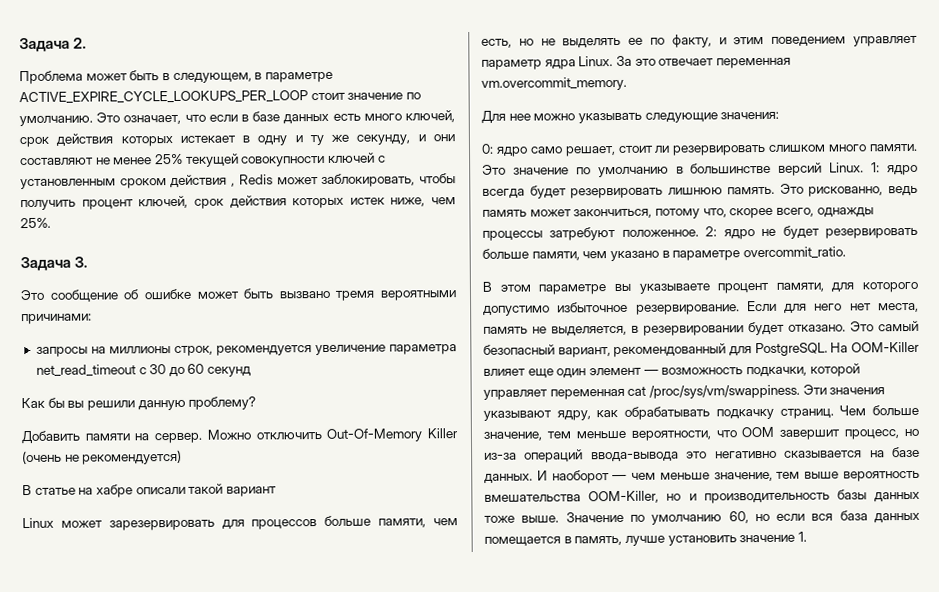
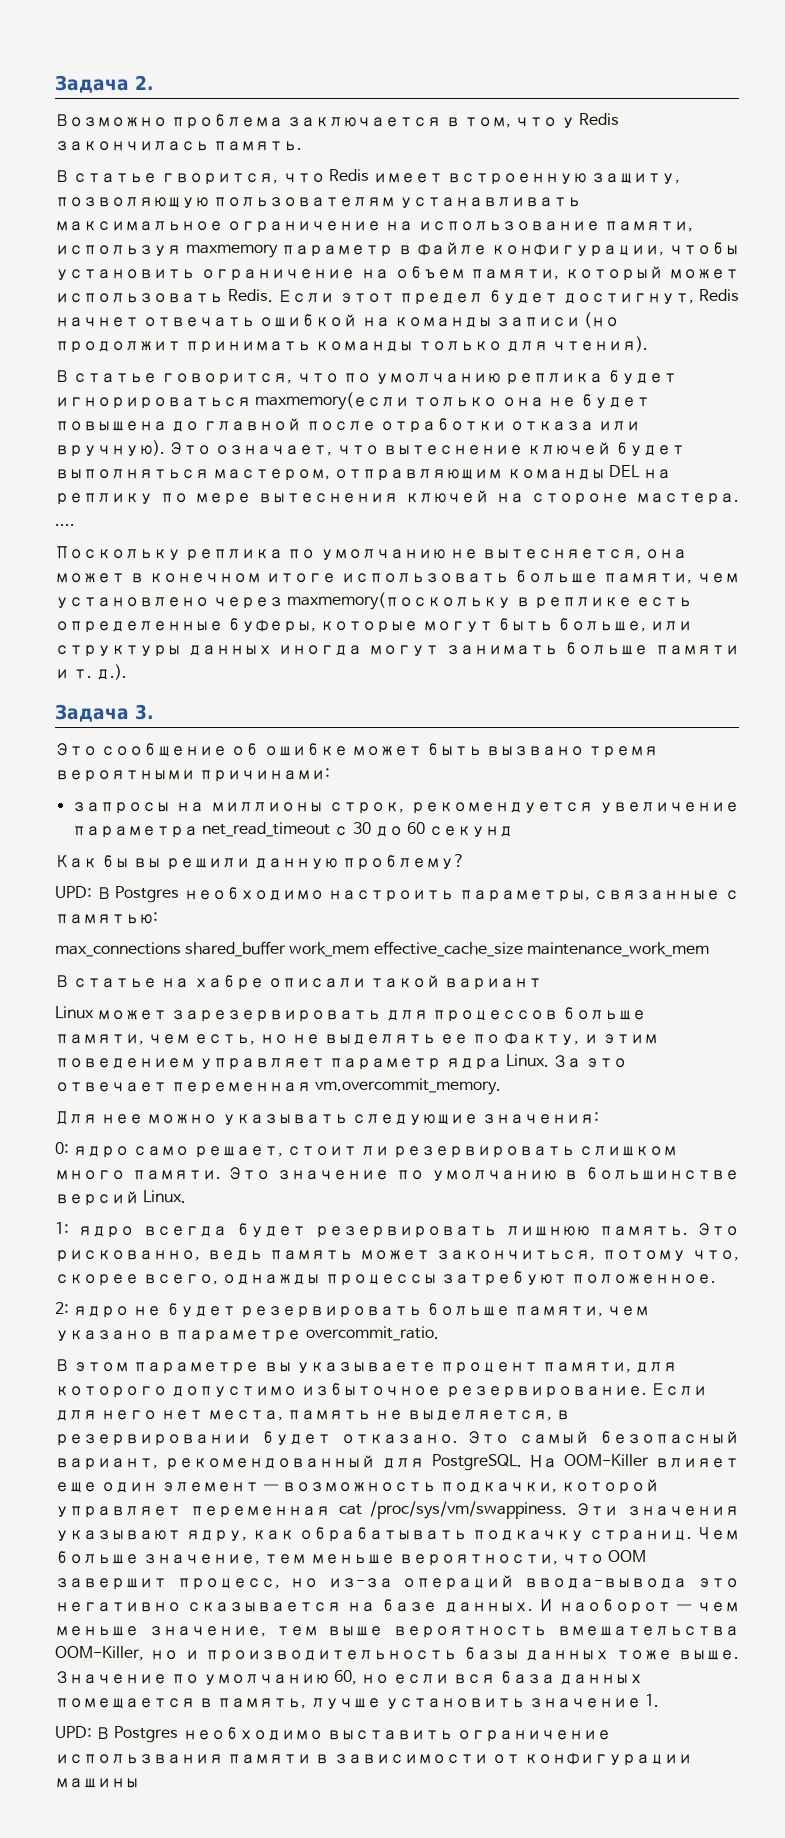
[19,70,333,85] [19,90,421,105] [19,110,455,127] [19,133,455,148] [20,152,386,167] [20,173,457,190] [20,195,456,211] [20,217,51,229] Проблема может быть в следующем, в параметре ACTIVE_EXPIRE_CYCLE_LOOKUPS_PER_LOOP стоит значение по умолчанию. Это означает, что если в базе данных есть много ключей, срок действия которых истекает в одну и ту же секунду, и они составляют не менее 25% текущей совокупности ключей с установленным сроком действия , Redis может заблокировать, чтобы получить процент ключей, срок действия которых истек ниже, чем 25%. -> [55,113,620,129] [55,141,303,151] [55,169,681,185] [55,197,582,208] [55,221,693,233] [55,242,739,258] [55,266,739,281] [55,289,739,305] [55,312,620,328] [55,336,648,353] [55,370,678,385] [55,392,650,410] [55,418,641,433] [55,440,686,457] [55,465,671,481] [55,490,739,505] [55,524,75,526] [55,546,688,561] [55,570,739,584] [55,592,692,610] [55,618,693,633] [55,642,739,657] [55,664,128,680] Возможно проблема заключается в том, что у Redis закончилась память. // В статье гворится, что Redis имеет встроенную защиту, позволяющую пользователям устанавливать максимальное ограничение на использование памяти, используя maxmemory параметр в файле конфигурации, чтобы установить ограничение на объем памяти, который может использовать Redis. Если этот предел будет достигнут, Redis начнет отвечать ошибкой на команды записи (но продолжит принимать команды только для чтения). // В статье говорится, что по умолчанию реплика будет игнорироваться maxmemory(если только она не будет повышена до главной после отработки отказа или вручную). Это означает, что вытеснение ключей будет выполняться мастером, отправляющим команды DEL на реплику по мере вытеснения ключей на стороне мастера. .... // Поскольку реплика по умолчанию не вытесняется, она может в конечном итоге использовать больше памяти, чем установлено через maxmemory(поскольку в реплике есть определенные буферы, которые могут быть больше, или структуры данных иногда могут занимать больше памяти и т. д.).
[21,428,459,445] [22,449,183,465] Добавить памяти на сервер. Можно отключить Out-Of-Memory Killer (очень не рекомендуется) -> [55,886,739,903] [55,912,158,924] [55,941,709,957] UPD: В Postgres необходимо настроить параметры, связанные с памятью: // max_connections shared_buffer work_mem effective_cache_size maintenance_work_mem
(865, 167) none -> (187, 1196) //
(699, 233) none -> (716, 1279) //
(807, 536) none -> [55,1726,611,1743] [55,1753,692,1766] [55,1778,139,1788] // UPD: В Postgres необходимо выставить ограничение использвания памяти в зависимости от конфигурации машины

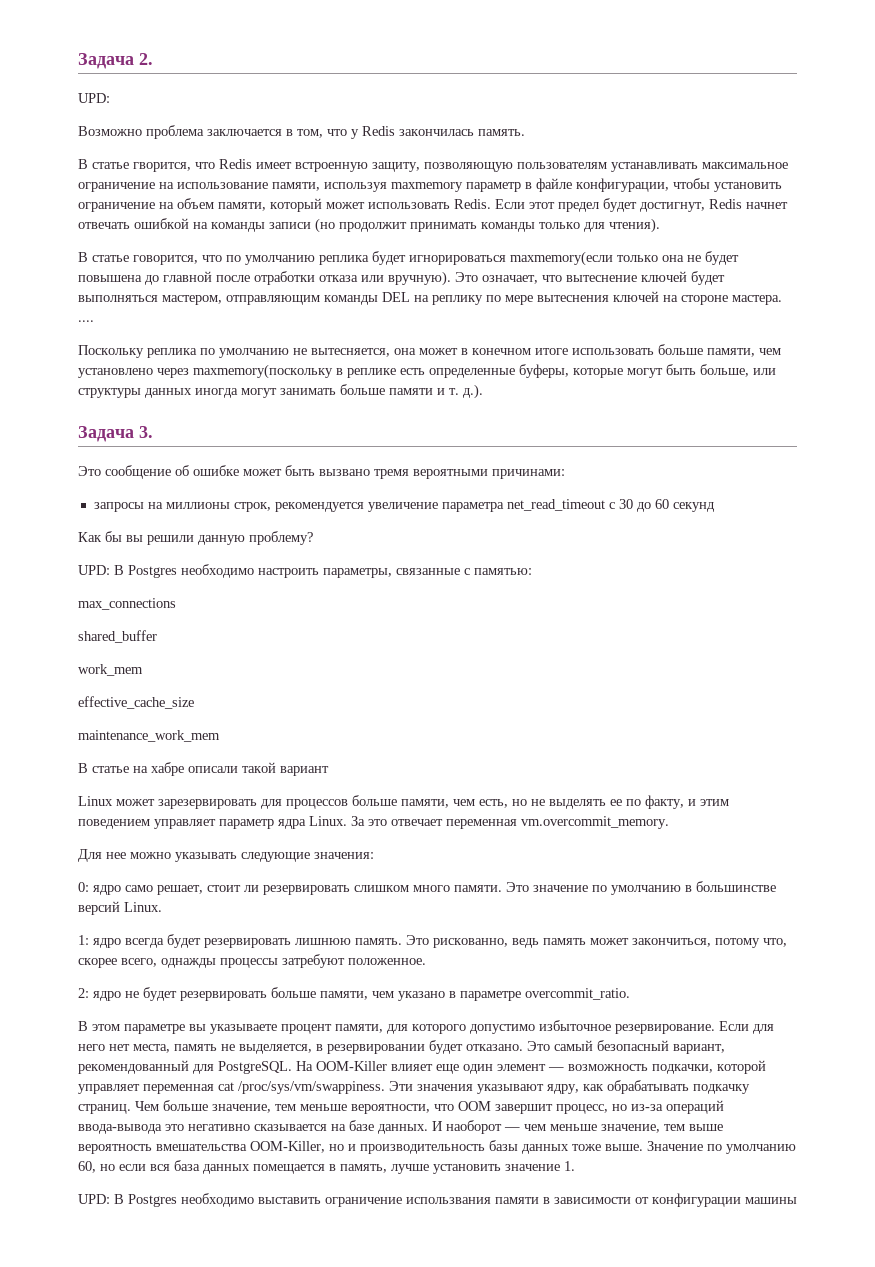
(154, 82) none -> [78,93,110,103] // UPD:
(181, 949) none -> (176, 604) //
(287, 949) none -> (157, 636) //
(370, 949) none -> (143, 670) //
(523, 949) none -> (194, 702) //

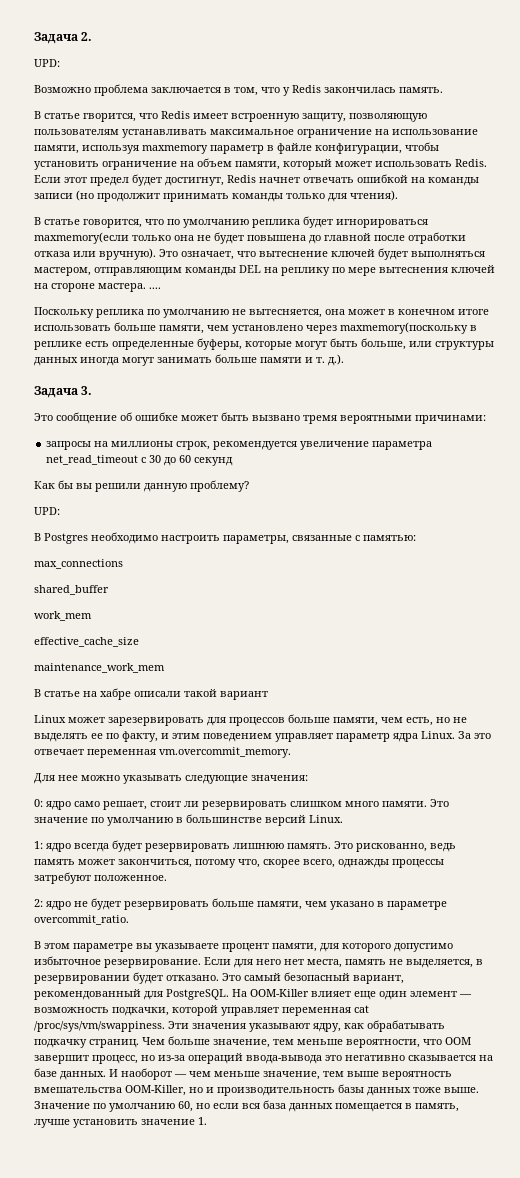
(110, 570) none -> (60, 511) //
[78,1193,797,1207] // UPD: В Postgres необходимо выставить ограничение использвания памяти в зависимости от конфигурации машины -> (207, 1121) none

